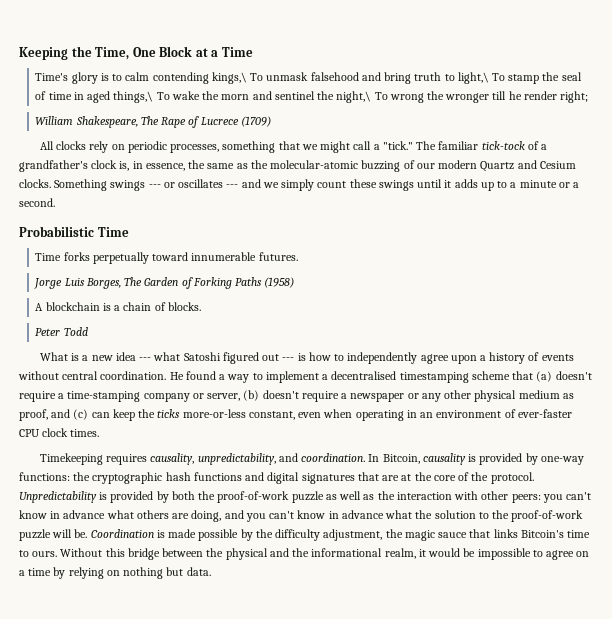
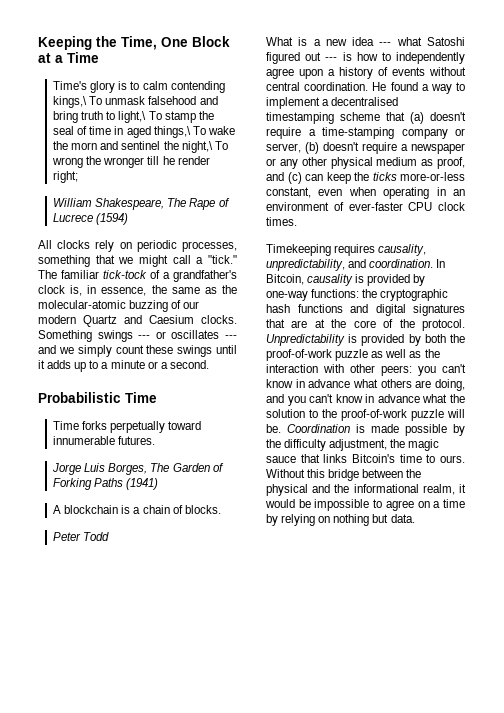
[240,116,271,127] (1709) -> [96,213,129,225] (1594)
[539,161,576,169] Cesium -> [149,315,194,324] Caesium
[264,277,295,288] (1958) -> [126,478,159,490] (1941)

